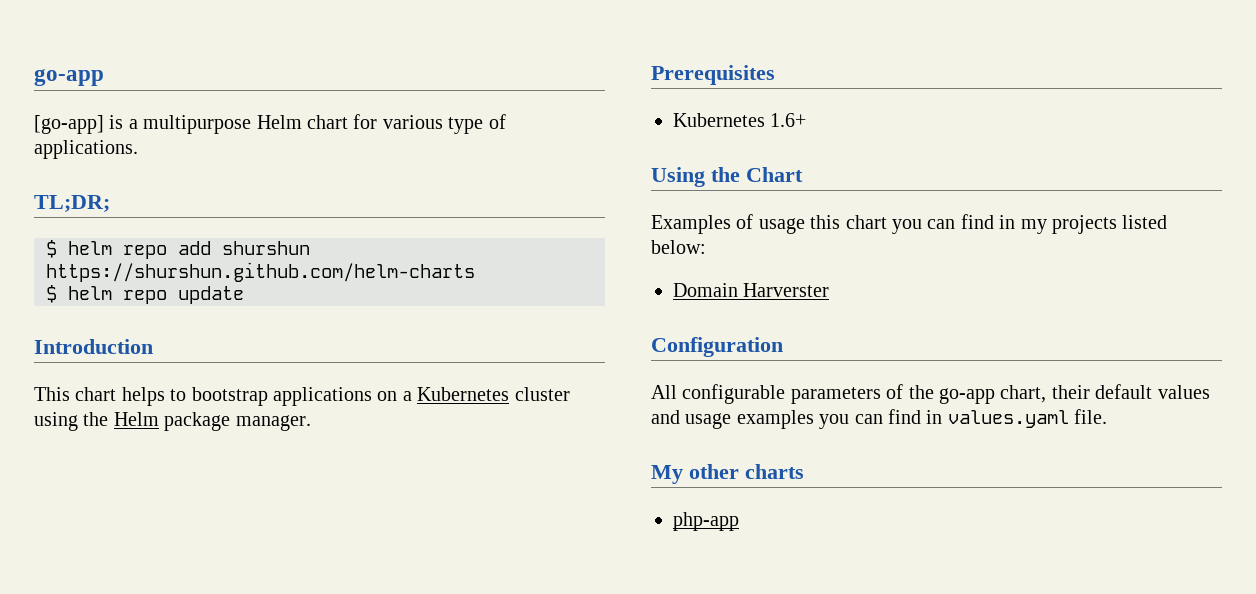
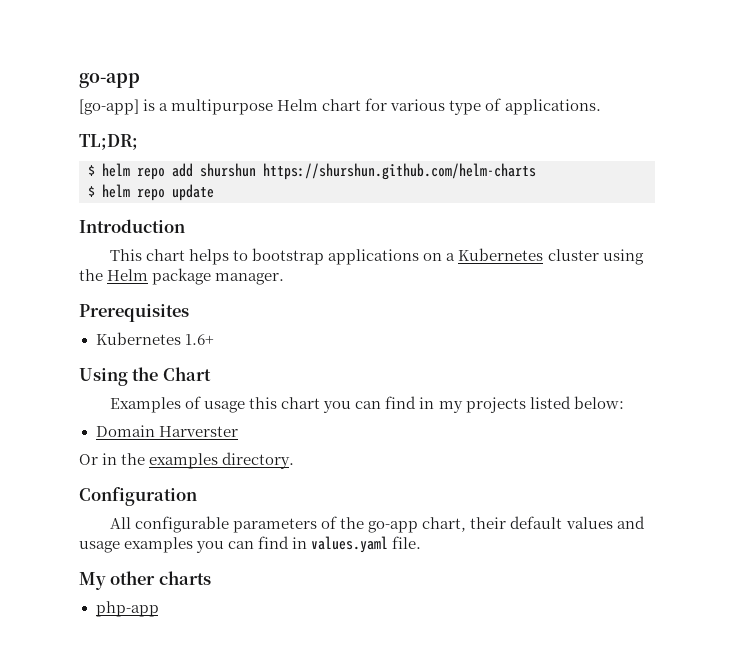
(830, 290) none -> [79,452,295,469] // Or in the examples directory.

